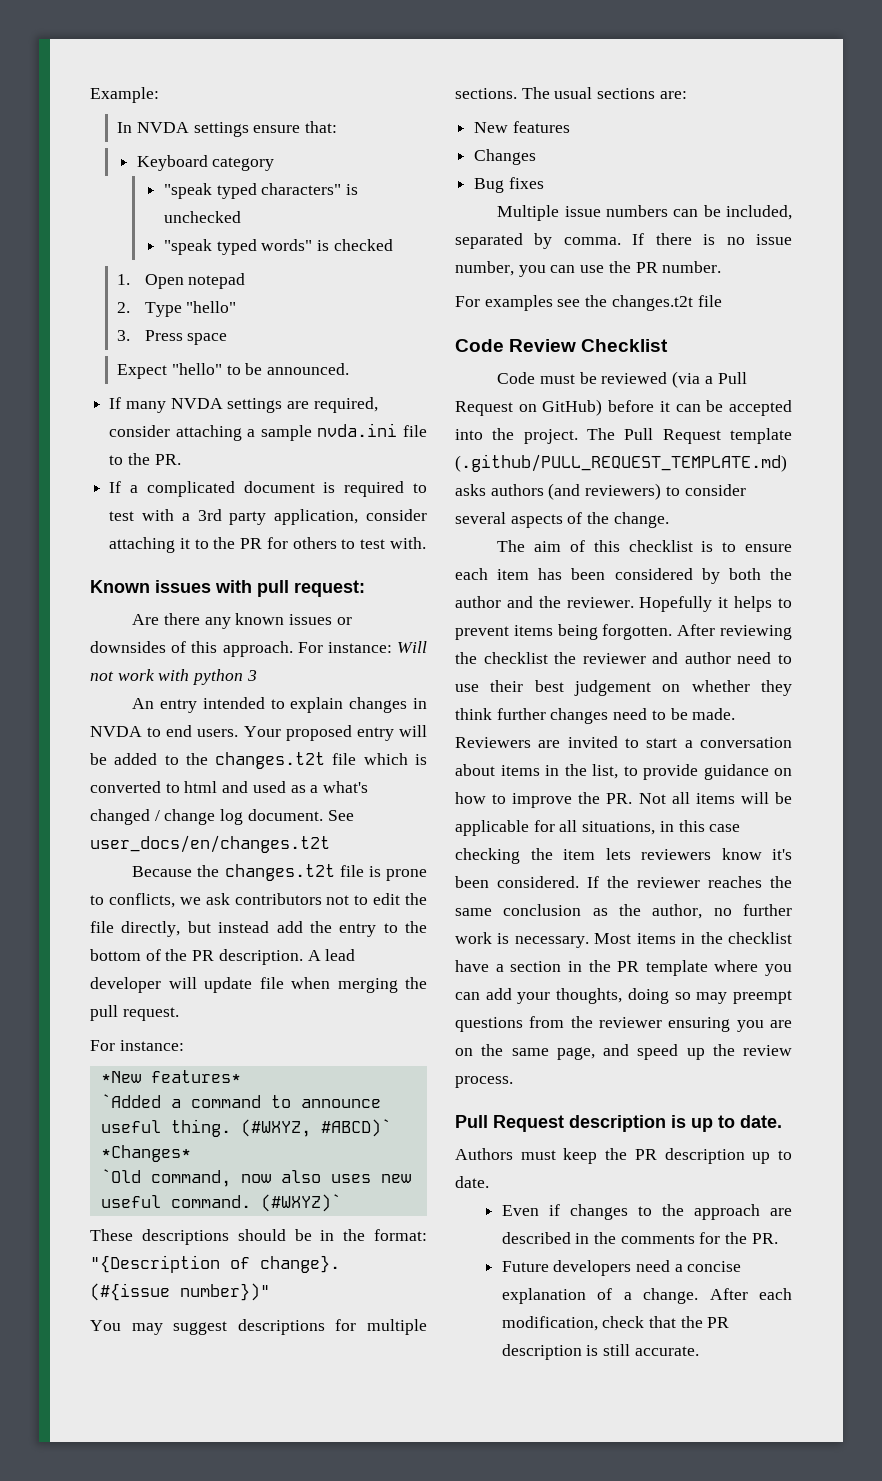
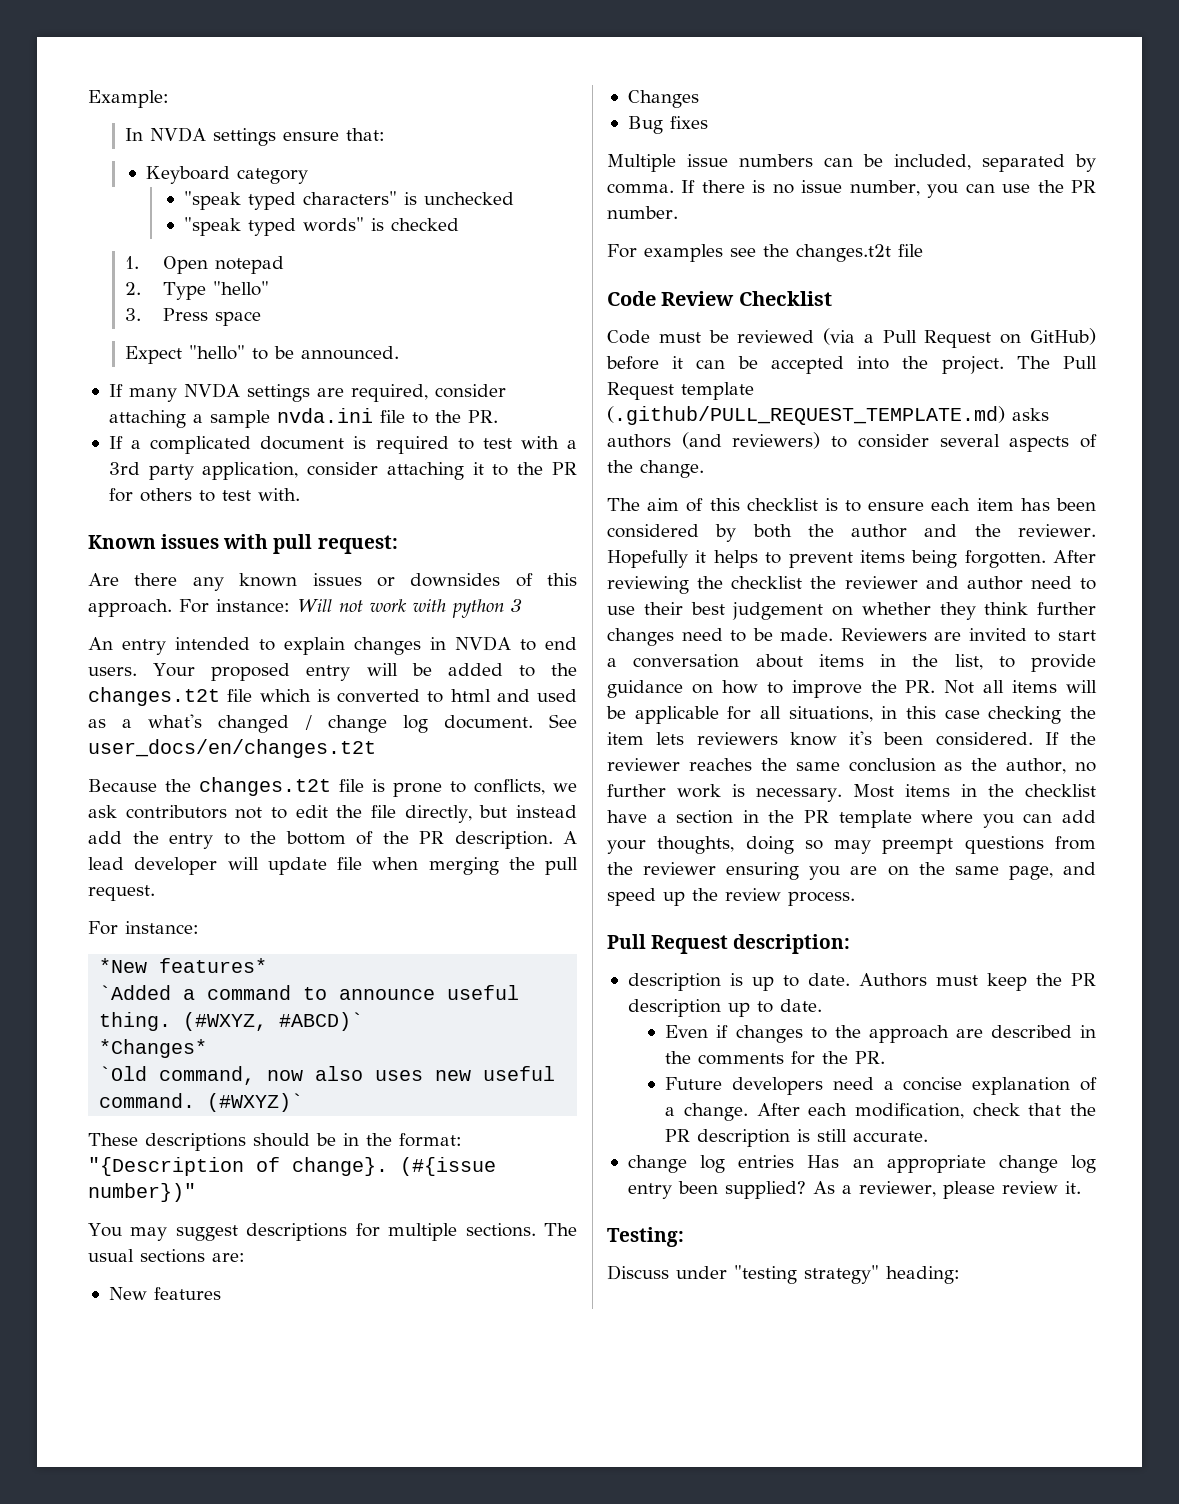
(564, 1123) none -> [733,934,851,954] description: //
(782, 1121) // -> (850, 979) none
(699, 1351) none -> [627,1155,1096,1173] [627,1181,1081,1199] [607,1227,684,1247] [607,1265,960,1284] // change log entries Has an appropriate change log entry been supplied? As a reviewer, please review it. // Testing: // Discuss under "testing strategy" heading:

